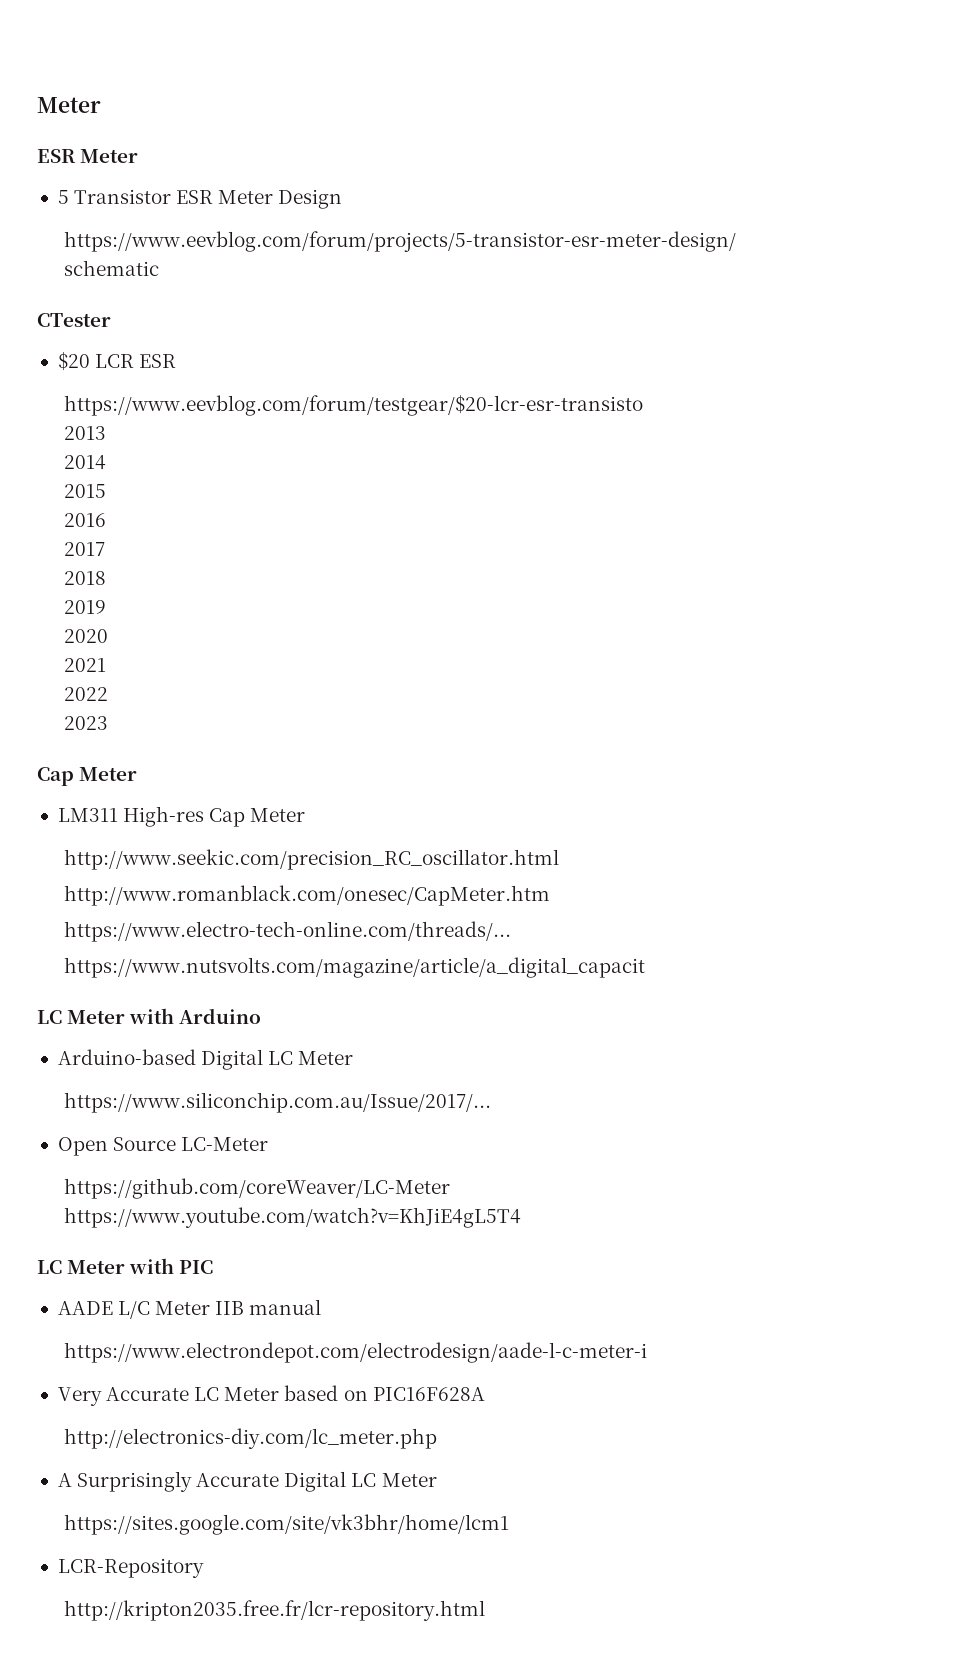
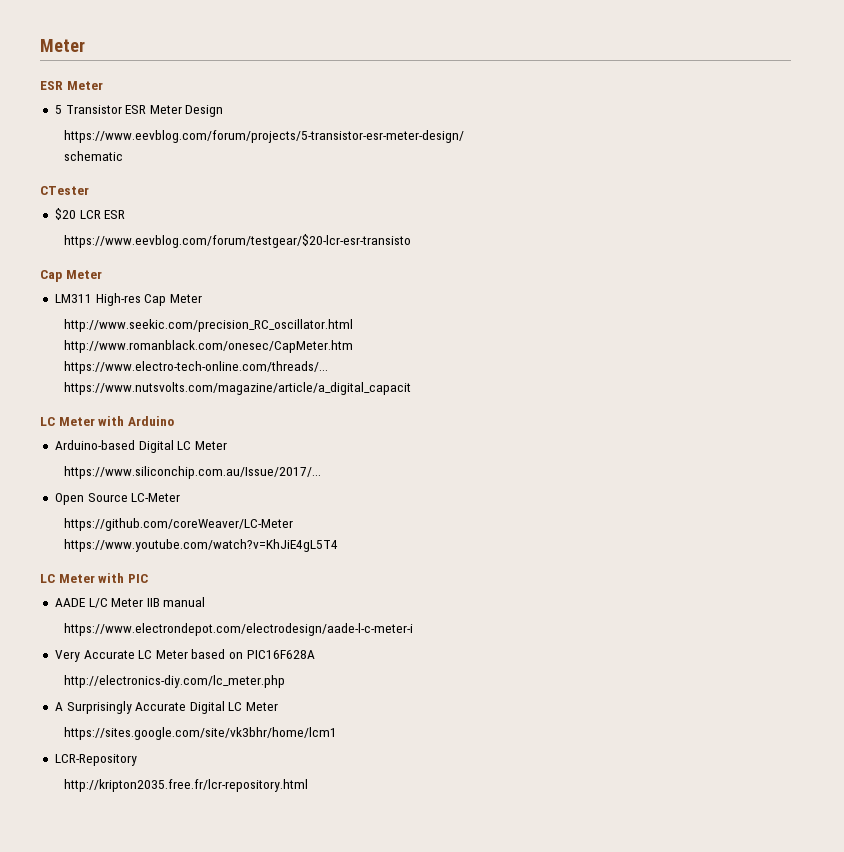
[63,426,106,440] [63,455,106,470] [63,484,106,498] [63,513,106,527] [63,542,105,556] [63,571,106,585] [63,600,106,614] [63,629,108,643] [63,658,106,672] [63,687,108,701] [63,716,108,730] // 2013 // 2014 // 2015 // 2016 // 2017 // 2018 // 2019 // 2020 // 2021 // 2022 // 2023 -> (412, 241) none

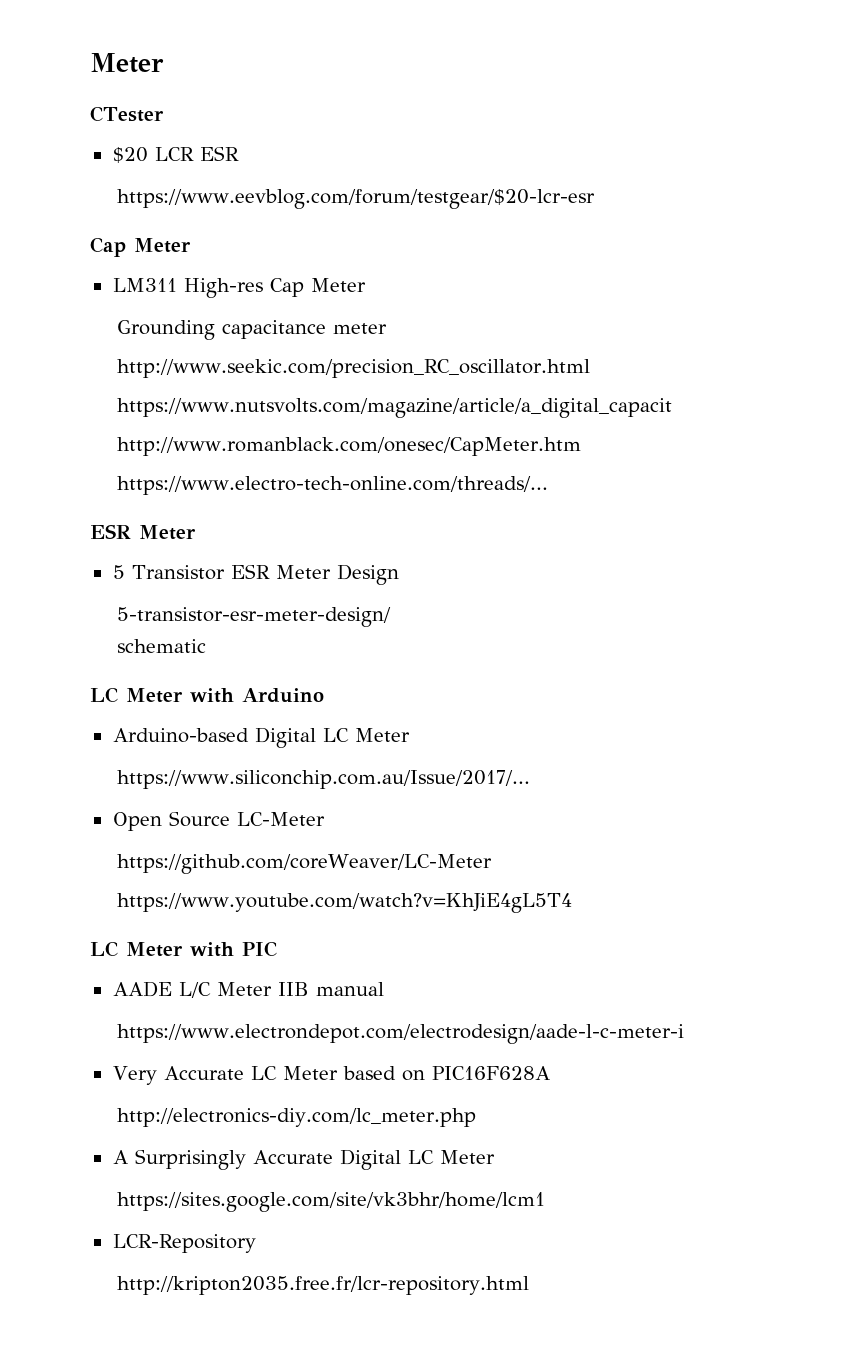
[40,39,85,52] Meter -> [90,53,164,73] [90,106,164,122] [112,146,239,163] [116,189,595,209] [90,237,191,257] [112,278,366,298] [116,320,387,340] [116,359,590,378] [116,398,672,418] [116,437,581,456] [116,476,548,495] Meter // CTester // $20 LCR ESR // https://www.eevblog.com/forum/testgear/$20-lcr-esr // Cap Meter // LM311 High-res Cap Meter // Grounding capacitance meter // http://www.seekic.com/precision_RC_oscillator.html // https://www.nutsvolts.com/magazine/article/a_digital_capacit // http://www.romanblack.com/onesec/CapMeter.htm // https://www.electro-tech-online.com/threads/...
[64,130,465,143] https://www.eevblog.com/forum/projects/5-transistor-esr-meter-design/ -> [116,607,391,627] 5-transistor-esr-meter-design/
[40,186,89,195] [54,208,126,220] [64,234,412,248] [40,270,102,282] [54,293,202,306] [64,319,354,332] [64,340,354,353] [64,361,329,374] [64,382,412,395] // CTester // $20 LCR ESR // https://www.eevblog.com/forum/testgear/$20-lcr-esr-transisto // Cap Meter // LM311 High-res Cap Meter // http://www.seekic.com/precision_RC_oscillator.html // http://www.romanblack.com/onesec/CapMeter.htm // https://www.electro-tech-online.com/threads/... // https://www.nutsvolts.com/magazine/article/a_digital_capacit -> (206, 646) none

